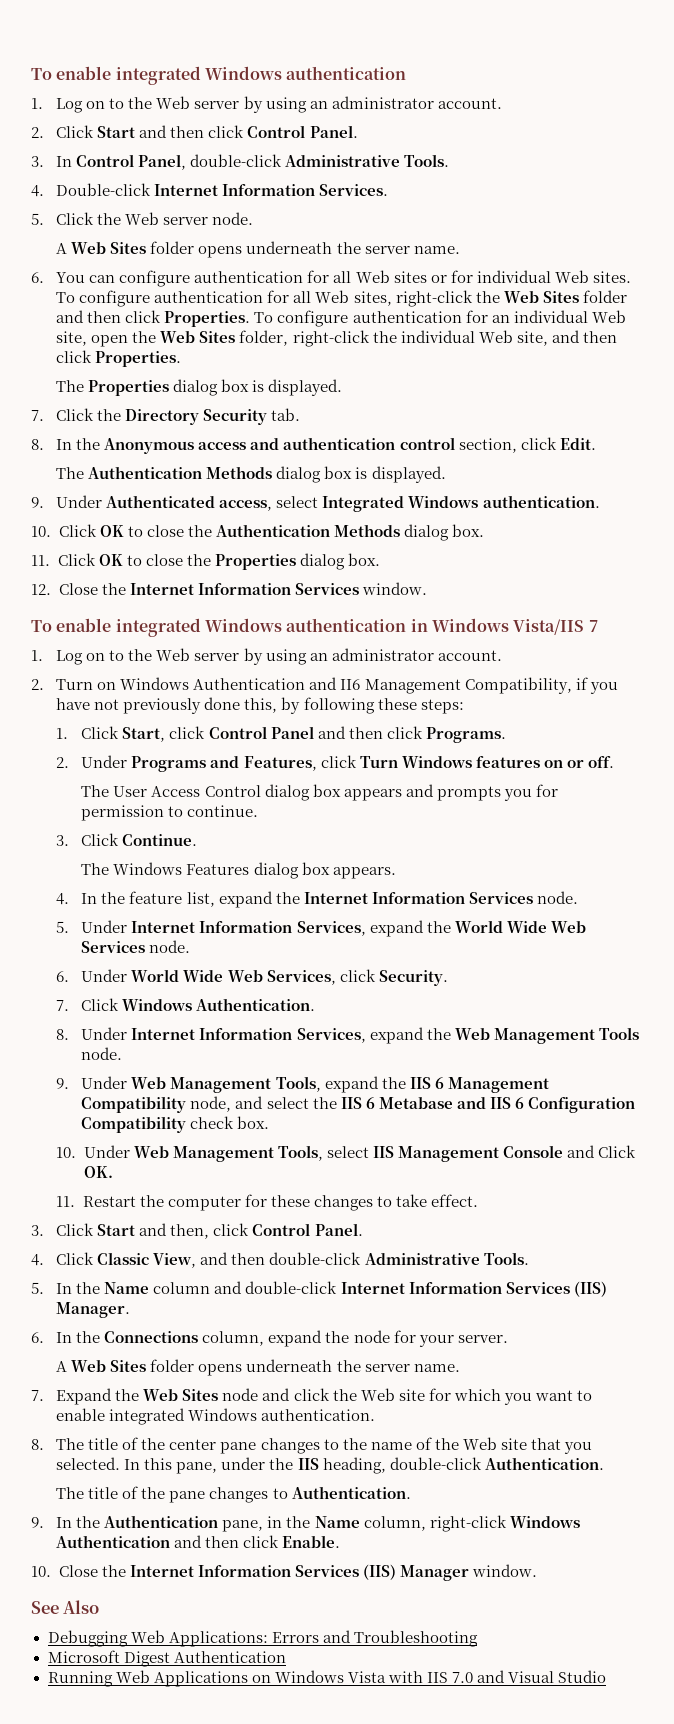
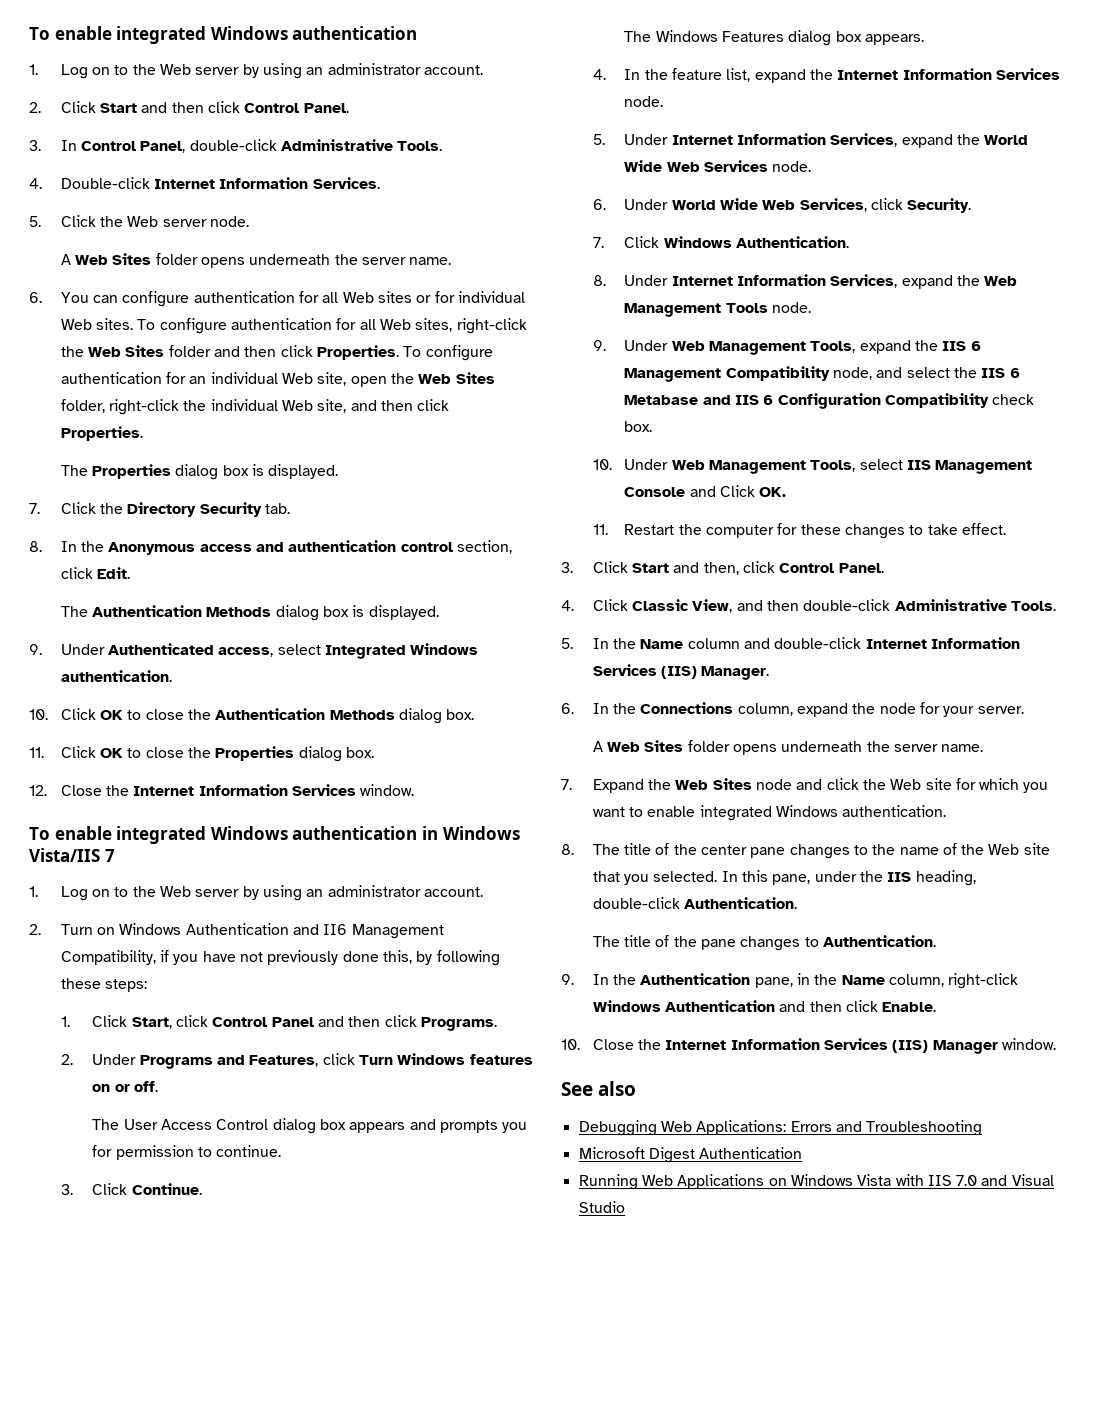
[63,1600,100,1614] Also -> [598,1081,637,1096] also

